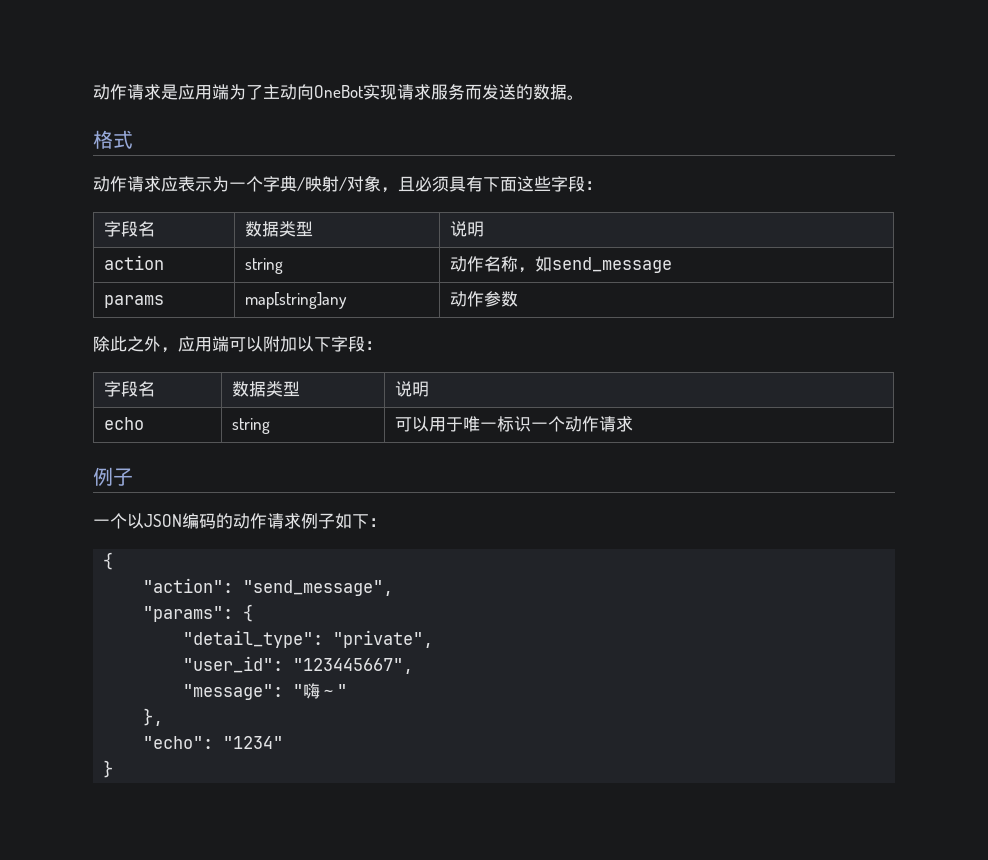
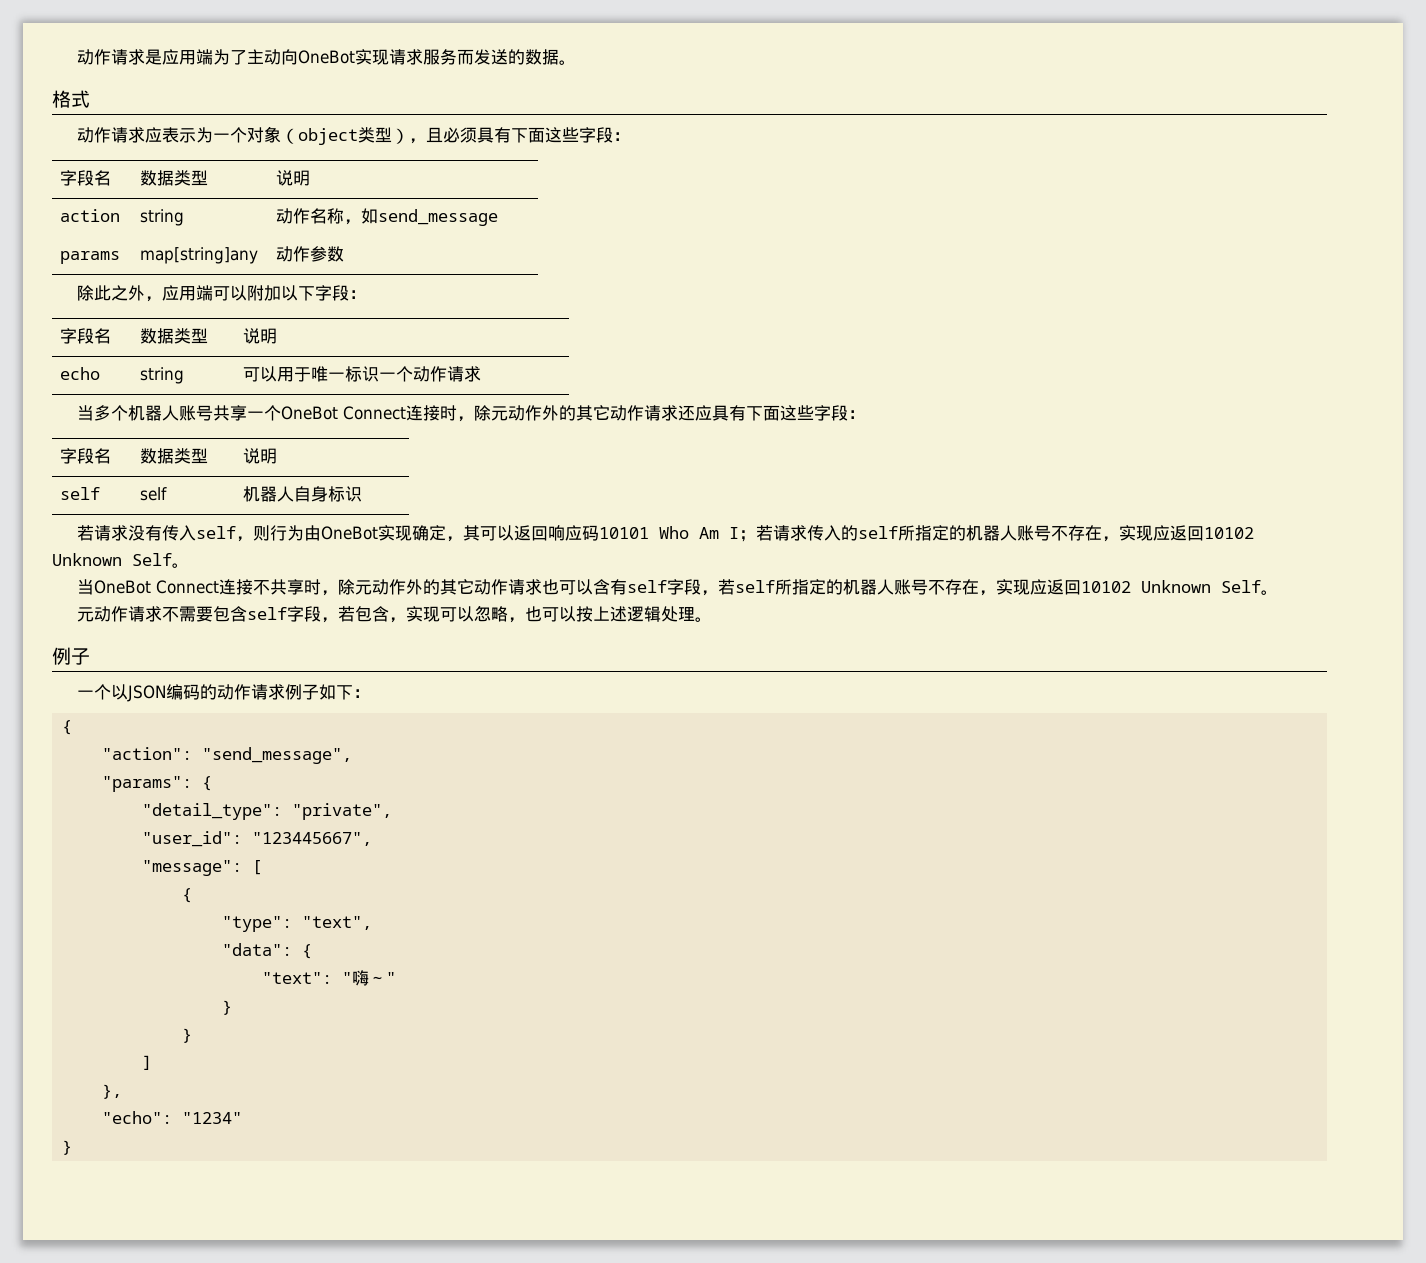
[263,175,381,192] 字典/映射/对象 -> [247,126,410,145] 对象（object类型）
(633, 424) none -> [77,405,866,422] [60,448,112,464] [140,448,209,464] [243,448,278,464] [60,487,101,500] [140,487,168,501] [243,486,363,502] [77,525,1255,542] [52,553,189,568] [77,579,1279,596] [77,605,713,623] // 当多个机器人账号共享一个OneBot Connect连接时，除元动作外的其它动作请求还应具有下面这些字段： // 字段名 | 数据类型 | 说明 // self | self | 机器人自身标识 // 若请求没有传入self，则行为由OneBot实现确定，其可以返回响应码10101 Who Am I；若请求传入的self所指定的机器人账号不存在，实现应返回10102 Unknown Self。 // 当OneBot Connect连接不共享时，除元动作外的其它动作请求也可以含有self字段，若self所指定的机器人账号不存在，实现应返回10102 Unknown Self。 // 元动作请求不需要包含self字段，若包含，实现可以忽略，也可以按上述逻辑处理。
(284, 692) none -> [252,860,263,875] [182,888,193,903] [222,916,373,932] [222,943,313,959] [262,972,333,984] [ // { // "type": "text", // "data": { // "text":
(348, 690) none -> [222,1000,233,1015] [182,1028,193,1043] [142,1055,153,1070] // } // } // ]

